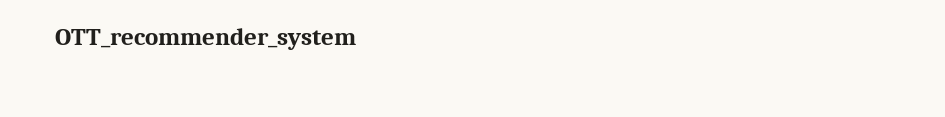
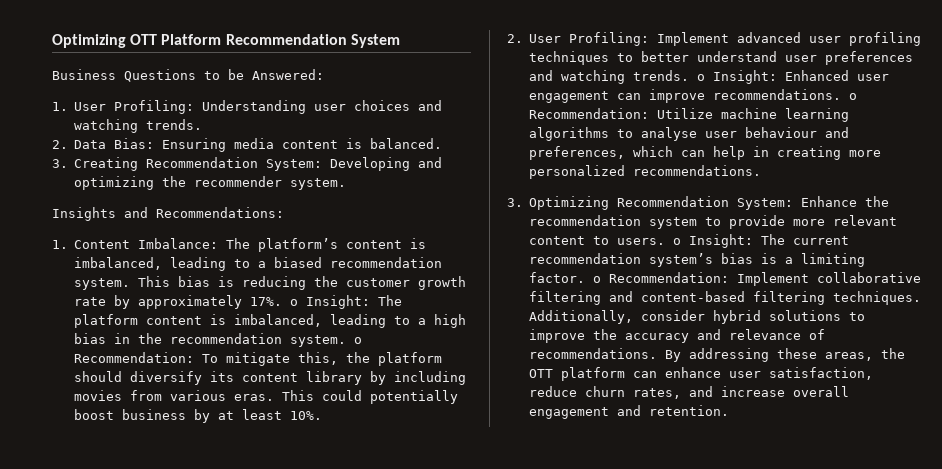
[55,28,356,50] OTT_recommender_system -> [52,34,400,48] [52,69,324,82] [52,100,443,114] [74,119,203,133] [52,138,443,152] [52,157,443,171] [74,176,347,190] [52,207,284,221] [52,238,427,252] [74,257,443,271] [74,276,467,290] [74,295,403,309] [74,314,467,328] [74,333,363,347] [74,352,443,366] [74,371,467,385] [74,390,459,404] [74,409,323,423] [507,32,922,46] [529,51,914,65] [529,70,890,84] [529,89,858,103] [529,108,850,122] [529,127,850,141] [529,146,882,160] [529,165,762,179] [507,196,890,210] [529,215,898,229] [529,234,850,248] [529,253,866,267] [529,272,922,286] [529,291,922,305] [529,310,866,324] [529,329,826,343] [529,348,906,362] [529,367,874,381] [529,386,850,399] [529,405,730,419] Optimizing OTT Platform Recommendation System // Business Questions to be Answered: // 1. User Profiling: Understanding user choices and watching trends. // 2. Data Bias: Ensuring media content is balanced. // 3. Creating Recommendation System: Developing and optimizing the recommender system. // Insights and Recommendations: // 1. Content Imbalance: The platform’s content is imbalanced, leading to a biased recommendation system. This bias is reducing the customer growth rate by approximately 17%. o Insight: The platform content is imbalanced, leading to a high bias in the recommendation system. o Recommendation: To mitigate this, the platform should diversify its content library by including movies from various eras. This could potentially boost business by at least 10%. // 2. User Profiling: Implement advanced user profiling techniques to better understand user preferences and watching trends. o Insight: Enhanced user engagement can improve recommendations. o Recommendation: Utilize machine learning algorithms to analyse user behaviour and preferences, which can help in creating more personalized recommendations. // 3. Optimizing Recommendation System: Enhance the recommendation system to provide more relevant content to users. o Insight: The current recommendation system’s bias is a limiting factor. o Recommendation: Implement collaborative filtering and content-based filtering techniques. Additionally, consider hybrid solutions to improve the accuracy and relevance of recommendations. By addressing these areas, the OTT platform can enhance user satisfaction, reduce churn rates, and increase overall engagement and retention.

